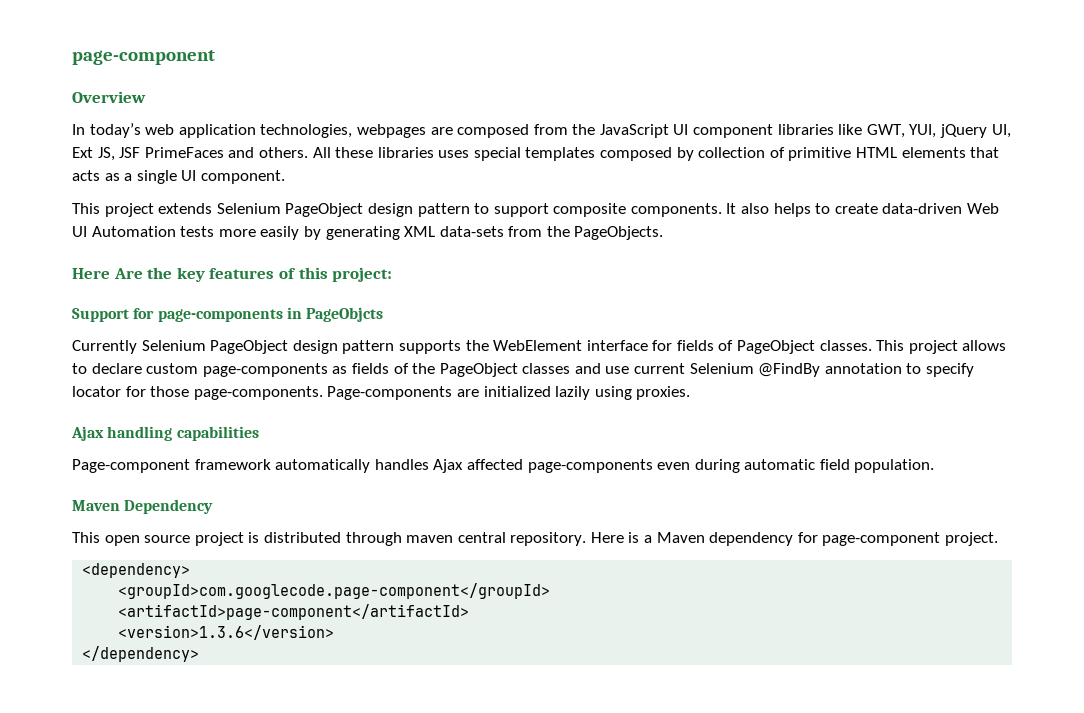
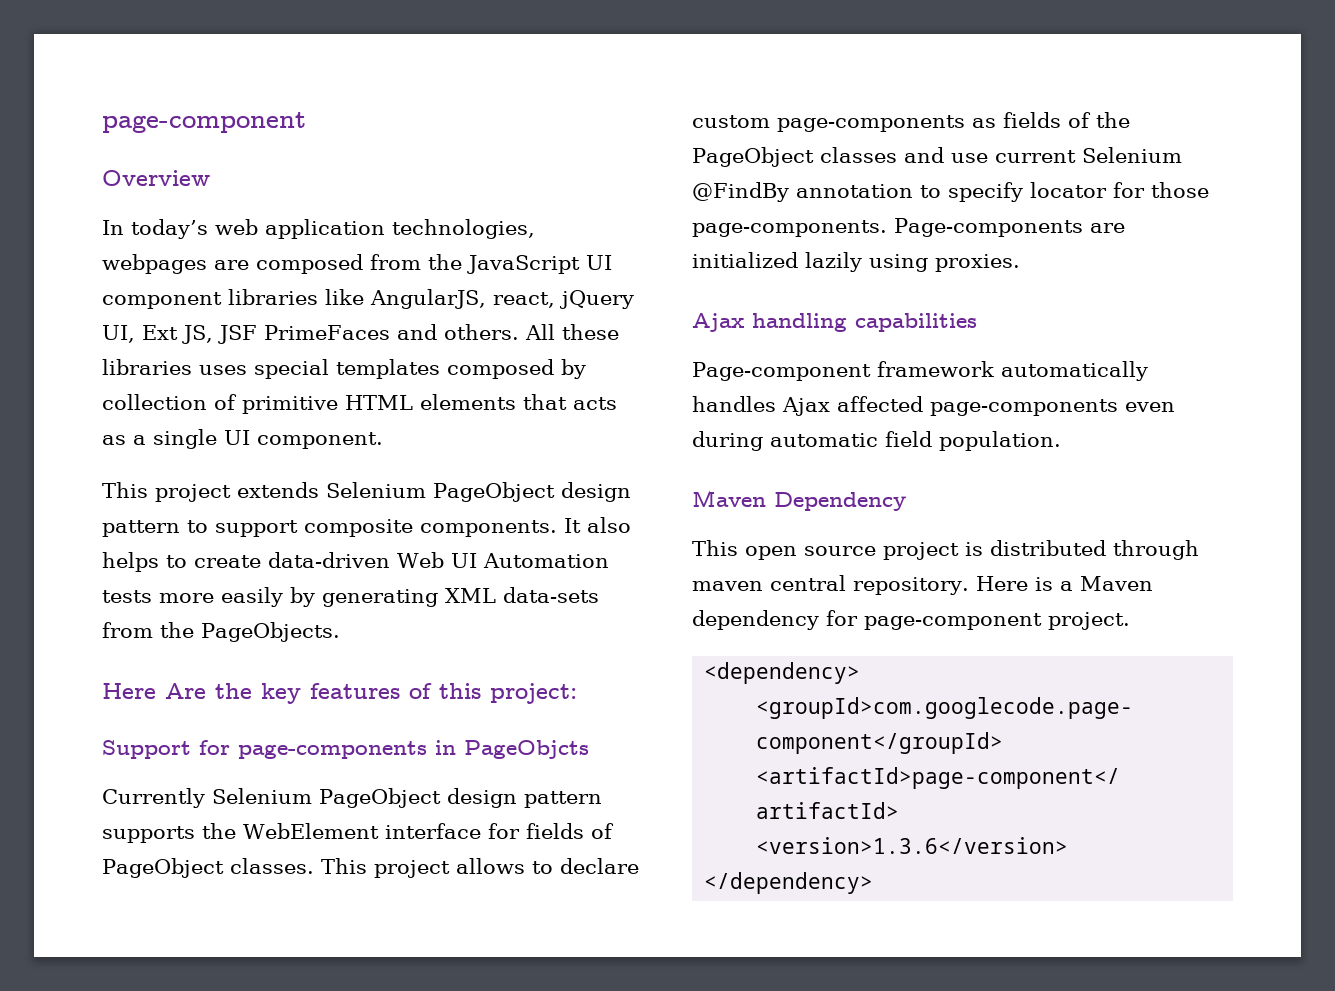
[866,124,937,138] GWT, YUI, -> [370,289,555,309] AngularJS, react,

